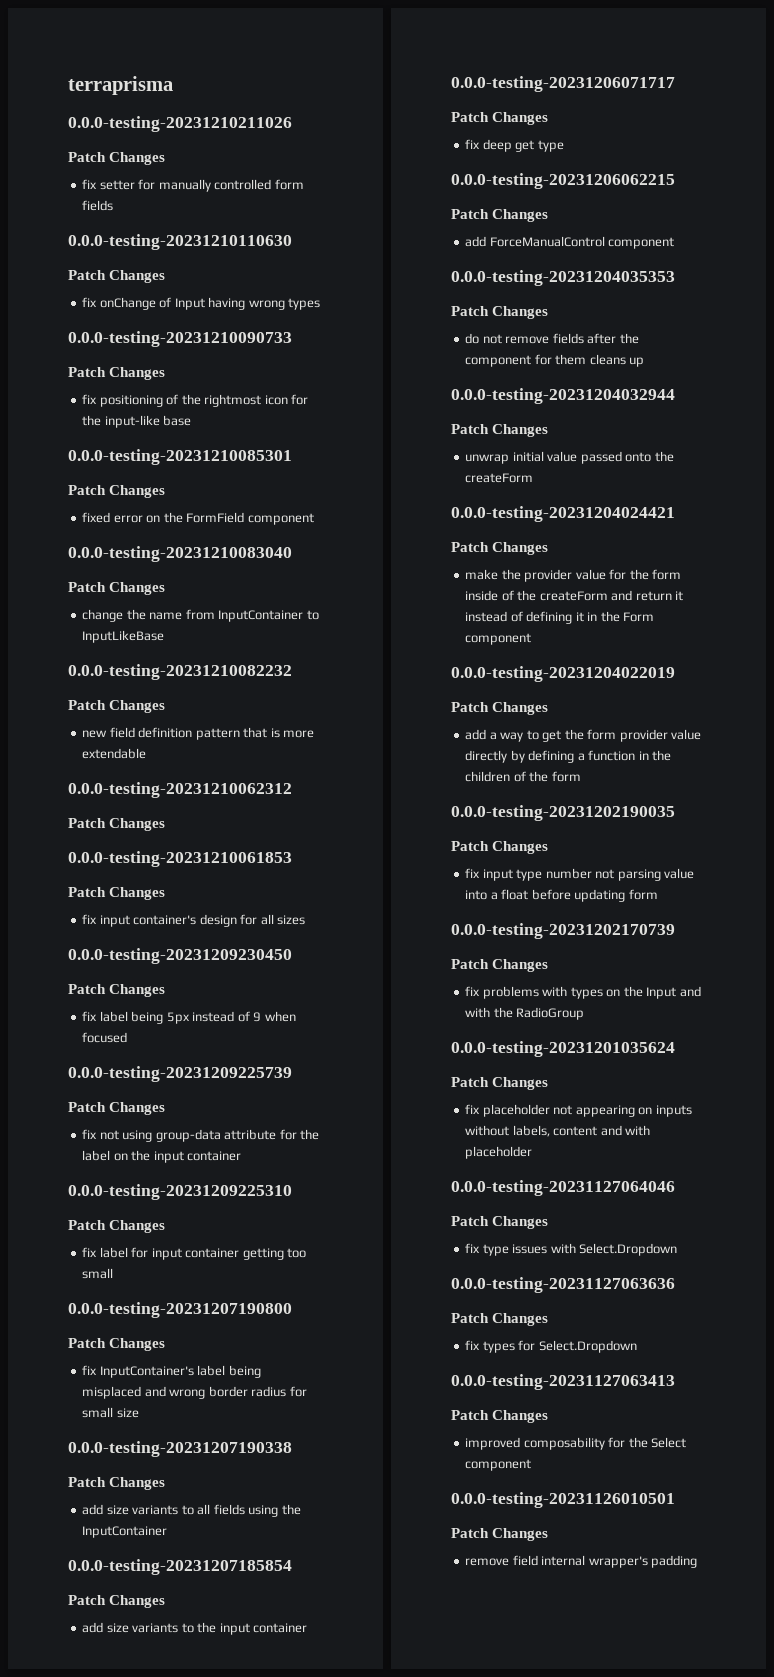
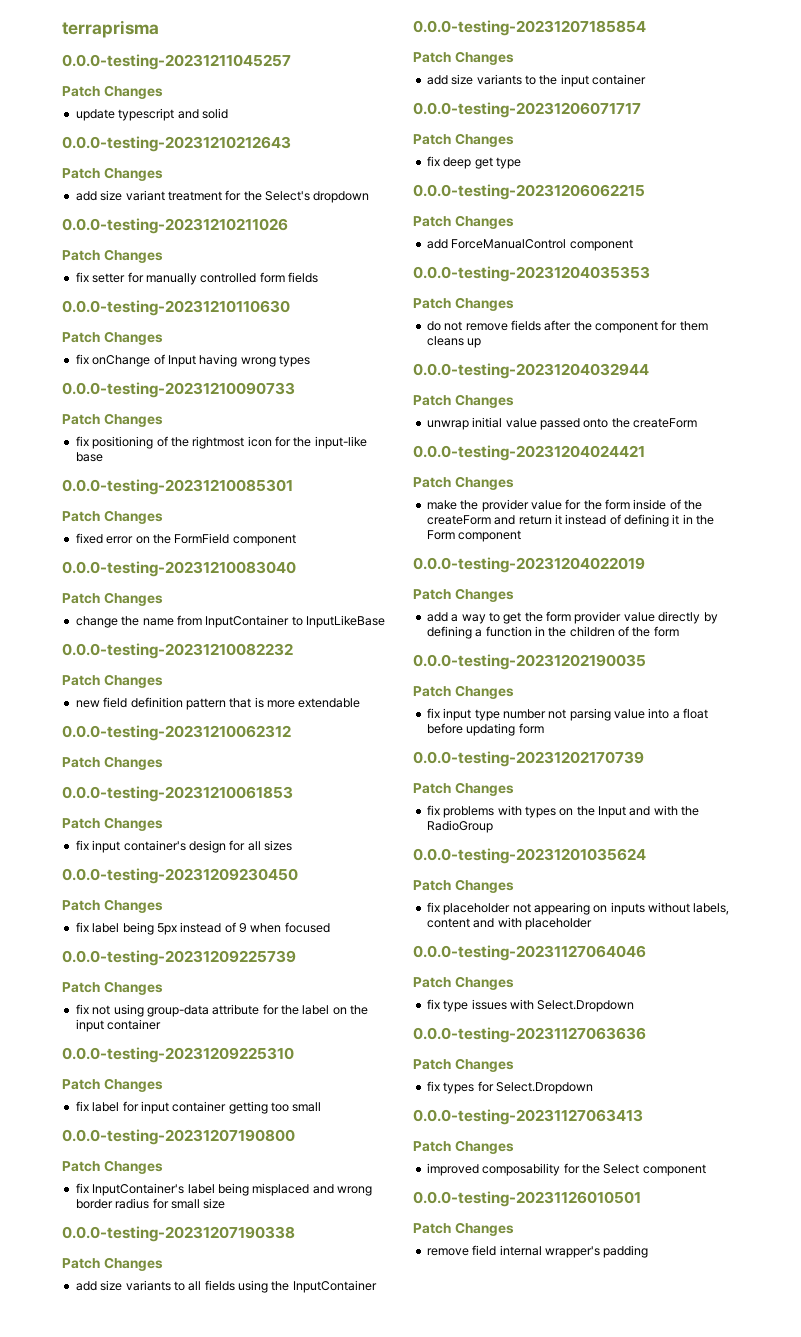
(173, 85) none -> [62,54,291,70] [62,85,163,99] [75,108,228,121] [62,136,291,152] [62,167,163,181] [75,190,370,203] // 0.0.0-testing-20231211045257 // Patch Changes // update typescript and solid // 0.0.0-testing-20231210212643 // Patch Changes // add size variant treatment for the Select's dropdown

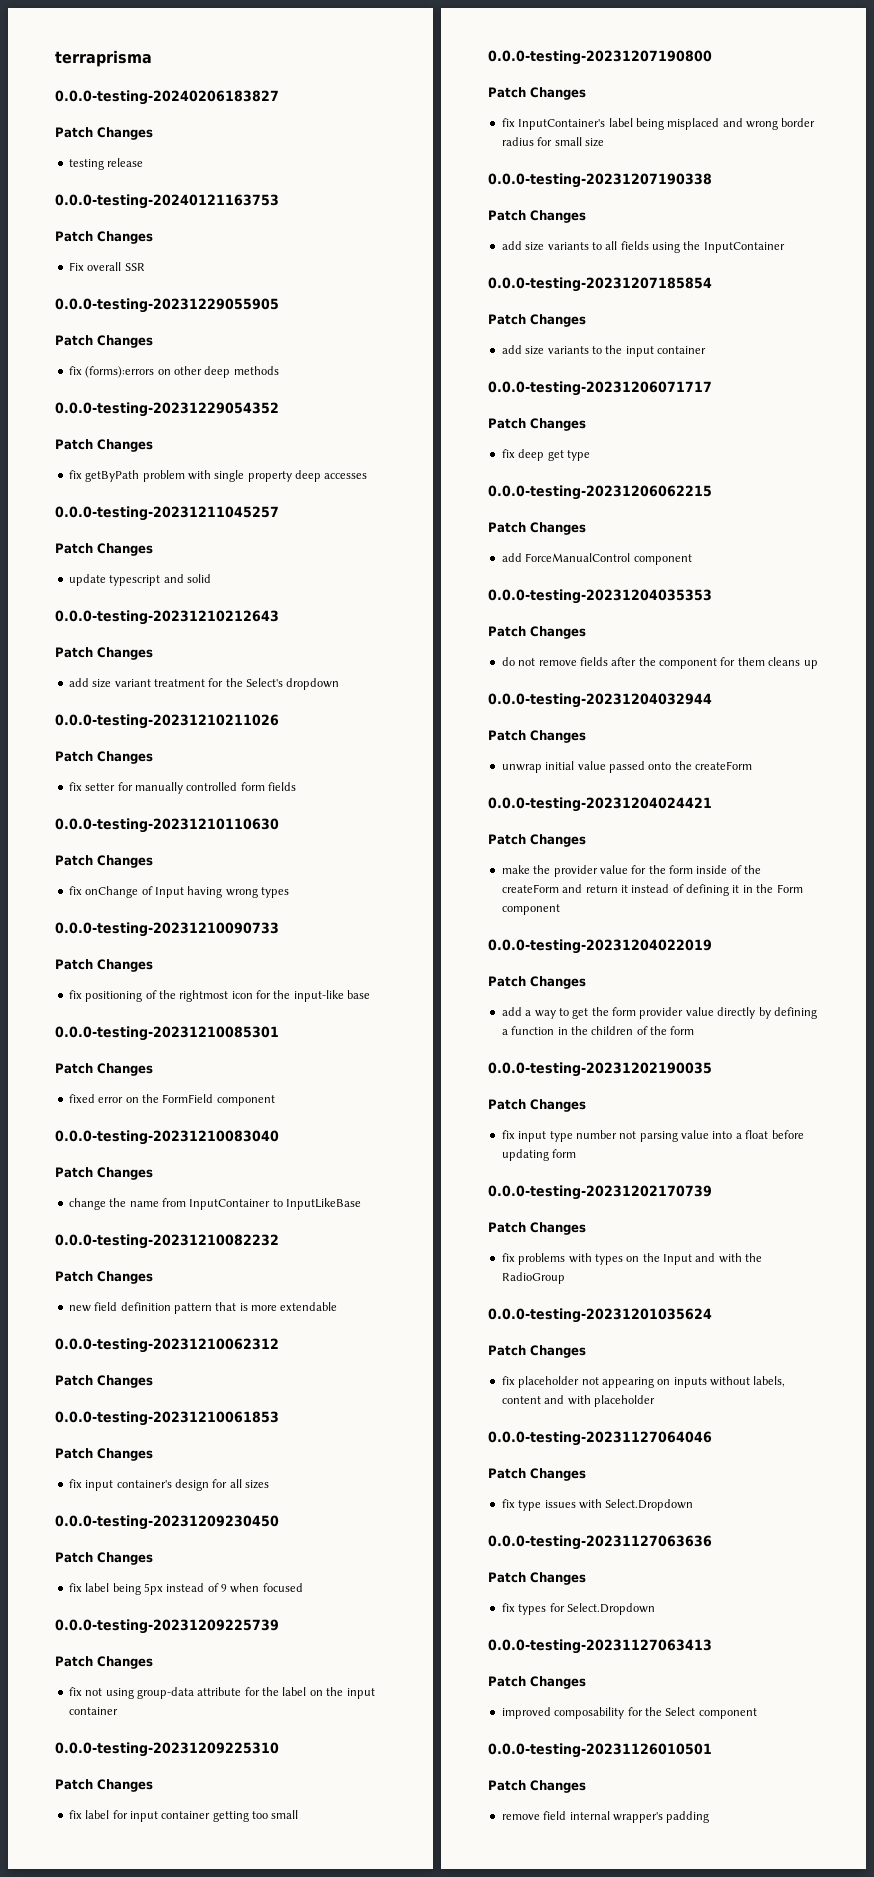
(159, 29) none -> [55,90,279,105] [55,127,153,140] [68,158,144,170] [55,194,279,209] [55,231,153,244] [68,262,145,271] [55,298,279,313] [55,335,153,348] [68,366,279,378] [55,402,279,417] [55,439,153,452] [68,470,368,482] // 0.0.0-testing-20240206183827 // Patch Changes // testing release // 0.0.0-testing-20240121163753 // Patch Changes // Fix overall SSR // 0.0.0-testing-20231229055905 // Patch Changes // fix (forms):errors on other deep methods // 0.0.0-testing-20231229054352 // Patch Changes // fix getByPath problem with single property deep accesses

